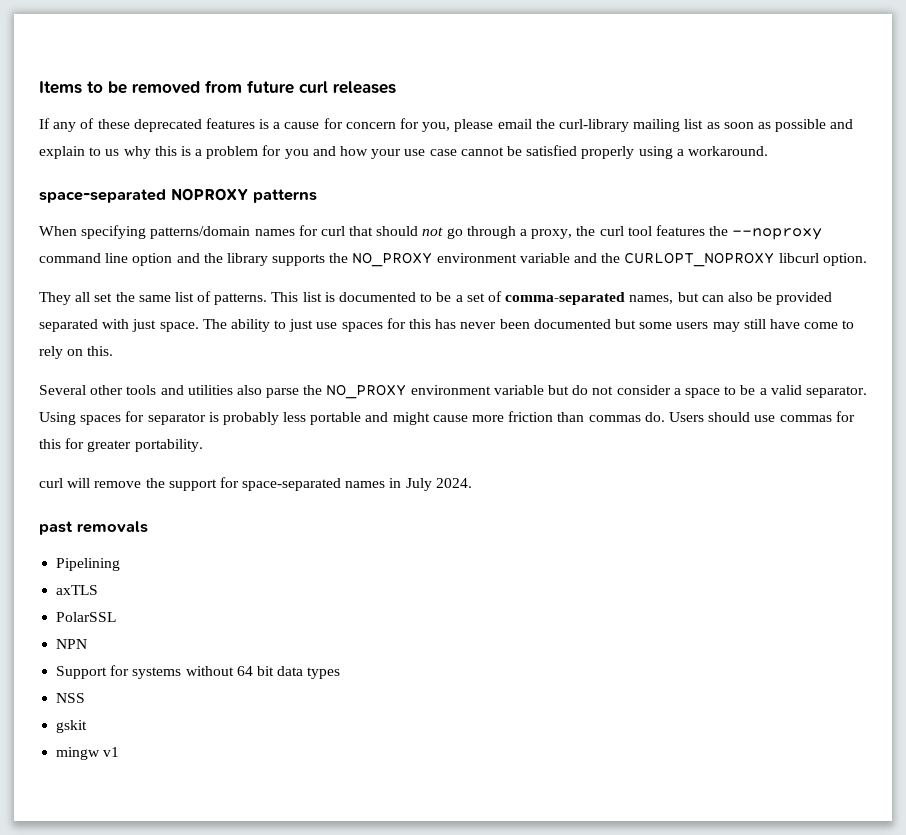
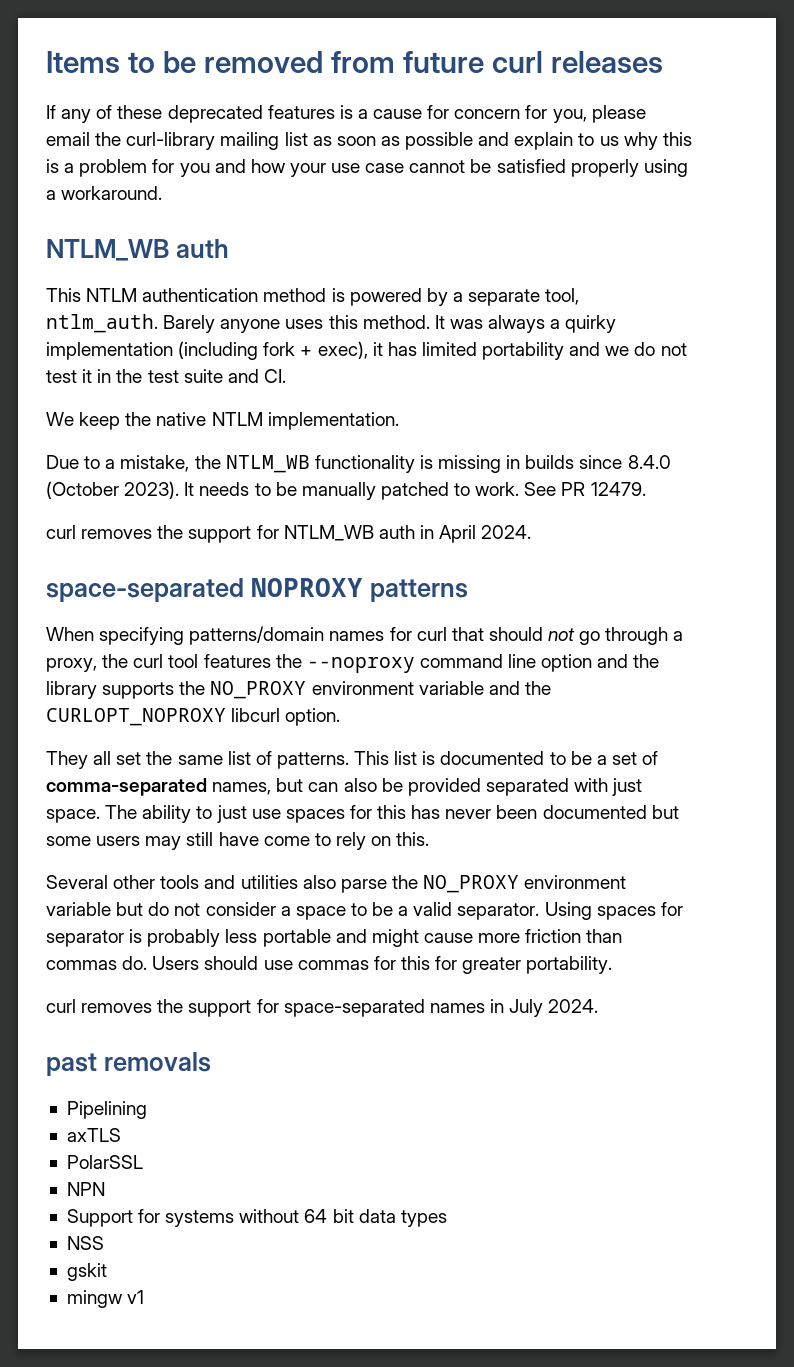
(768, 151) none -> [46,239,229,261] [46,288,580,306] [46,314,617,333] [46,341,687,360] [46,369,286,383] [46,412,399,430] [46,455,671,473] [46,481,646,500] [46,525,532,543] // NTLM_WB auth // This NTLM authentication method is powered by a separate tool, ntlm_auth. Barely anyone uses this method. It was always a quirky implementation (including fork + exec), it has limited portability and we do not test it in the test suite and CI. // We keep the native NTLM implementation. // Due to a mistake, the NTLM_WB functionality is missing in builds since 8.4.0 (October 2023). It needs to be manually patched to work. See PR 12479. // curl removes the support for NTLM_WB auth in April 2024.
[67,478,142,488] will remove -> [81,1003,153,1013] removes

